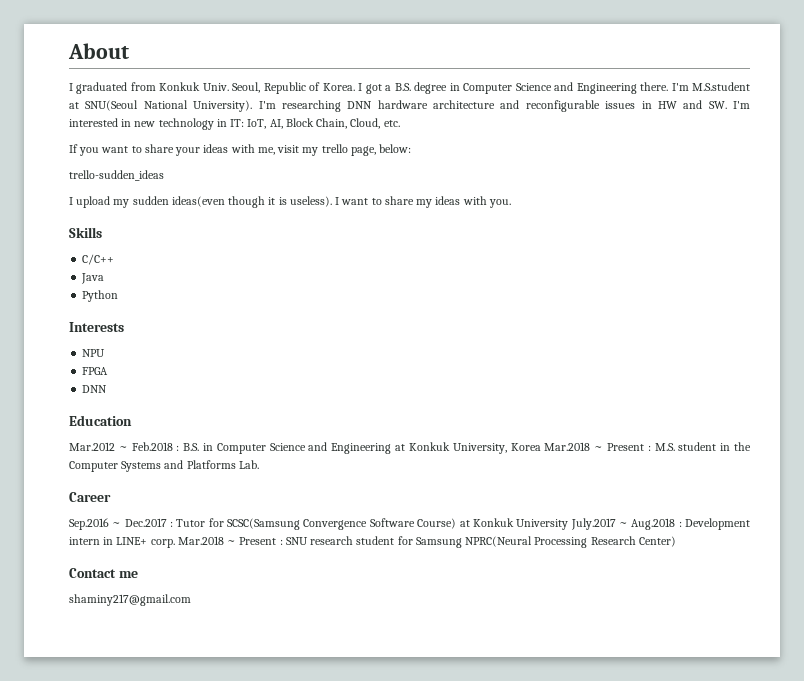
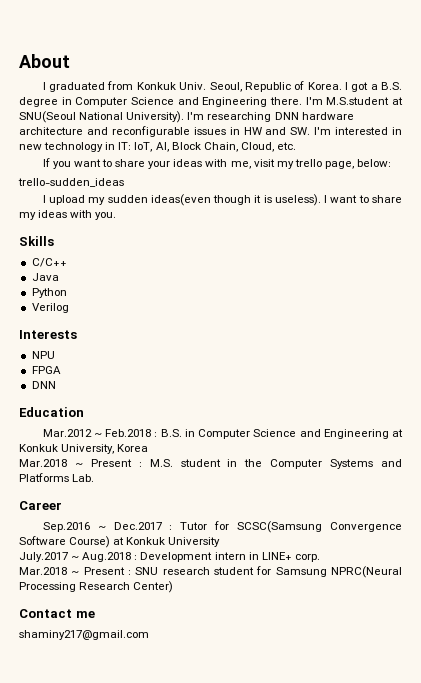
(119, 296) none -> [31,303,69,313] // Verilog
(541, 447) none -> (149, 448) //
(569, 524) none -> (221, 542) //
(175, 543) none -> (320, 558) //

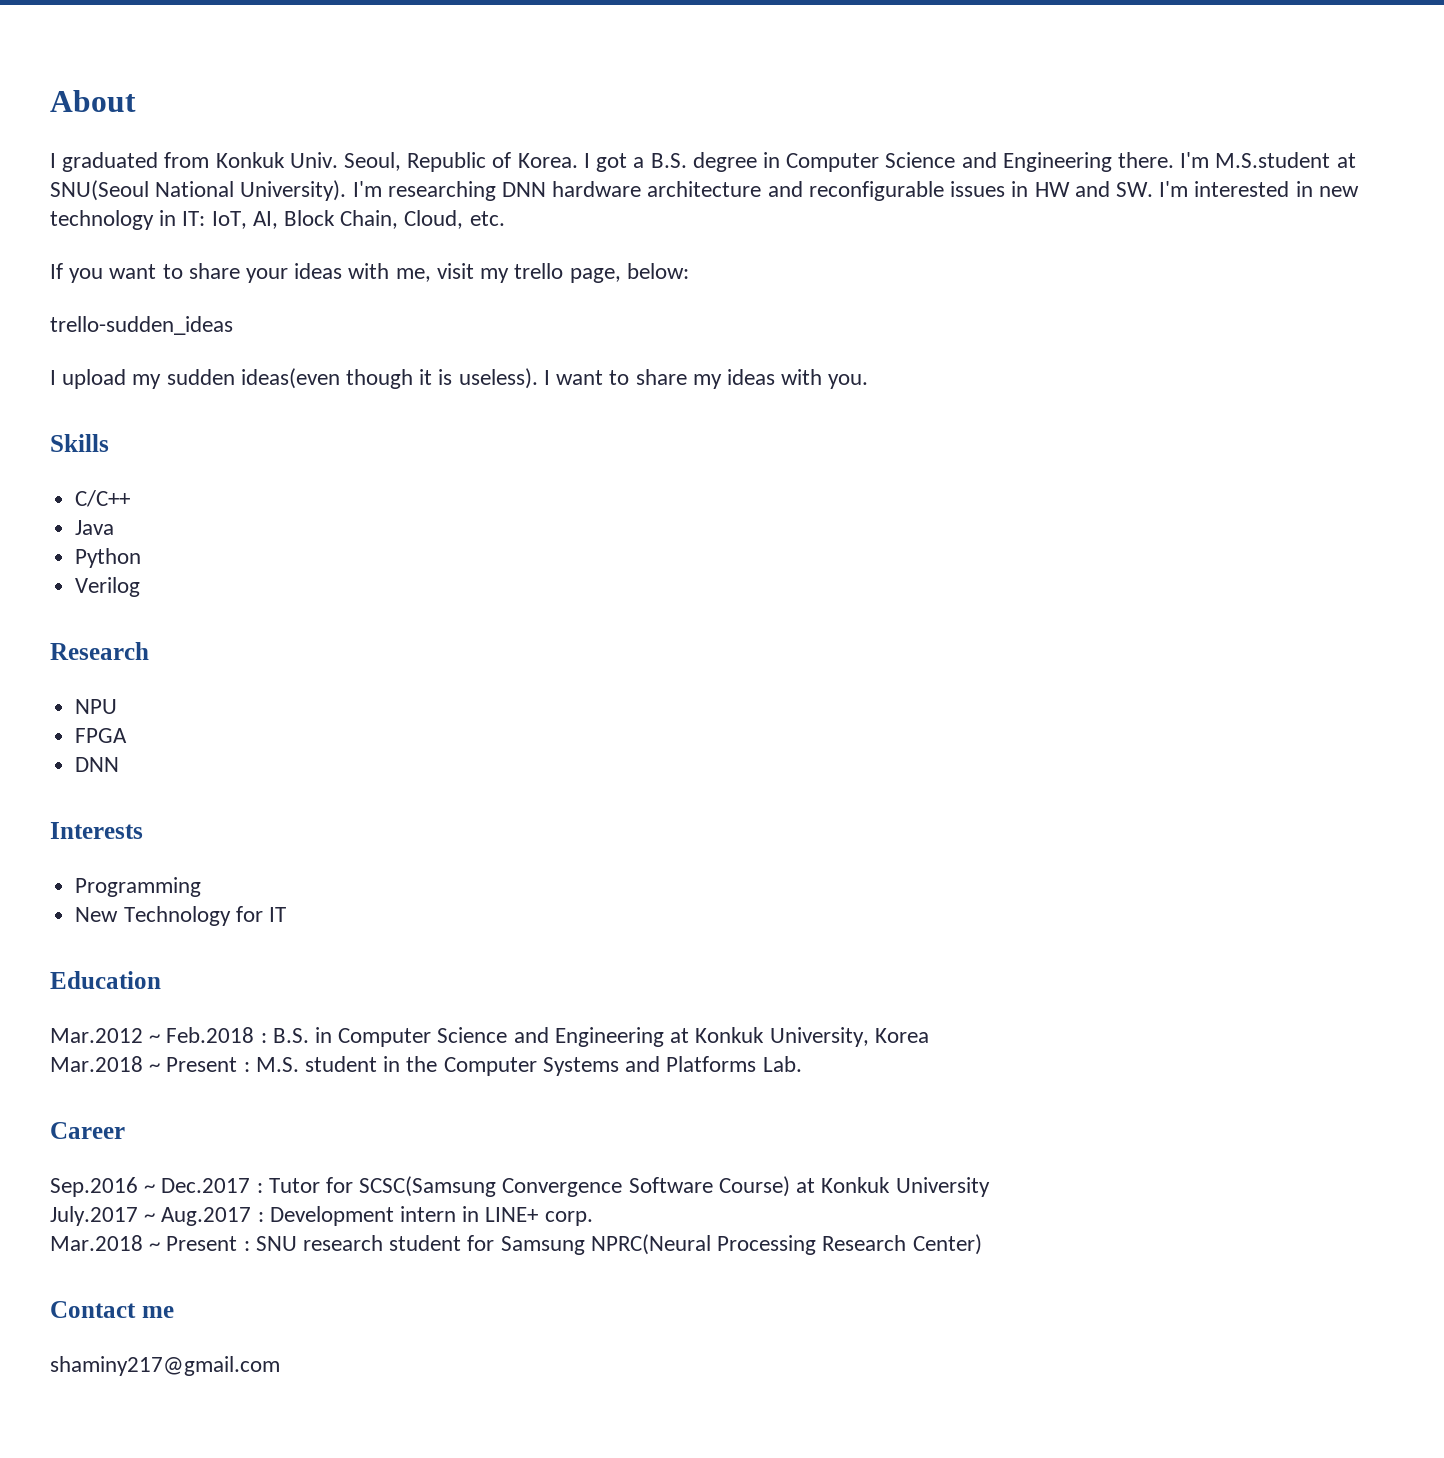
[19,330,77,339] Interests -> [50,642,149,660] Research
(56, 385) none -> [50,822,143,839] [75,877,202,897] [75,906,286,926] // Interests // Programming // New Technology for IT
[82,552,132,562] Aug.2018 -> [161,1207,252,1226] Aug.2017

